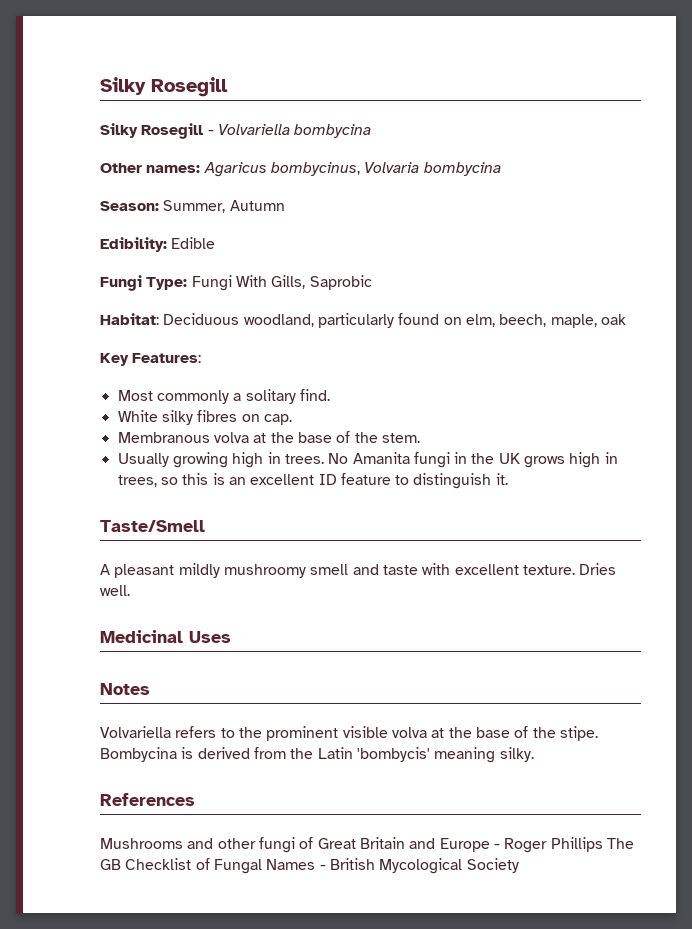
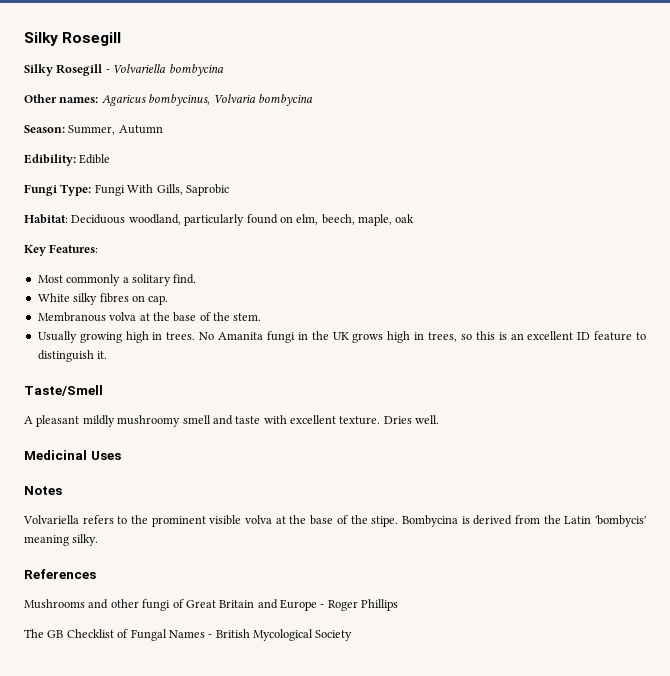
(603, 844) none -> (399, 605) //

